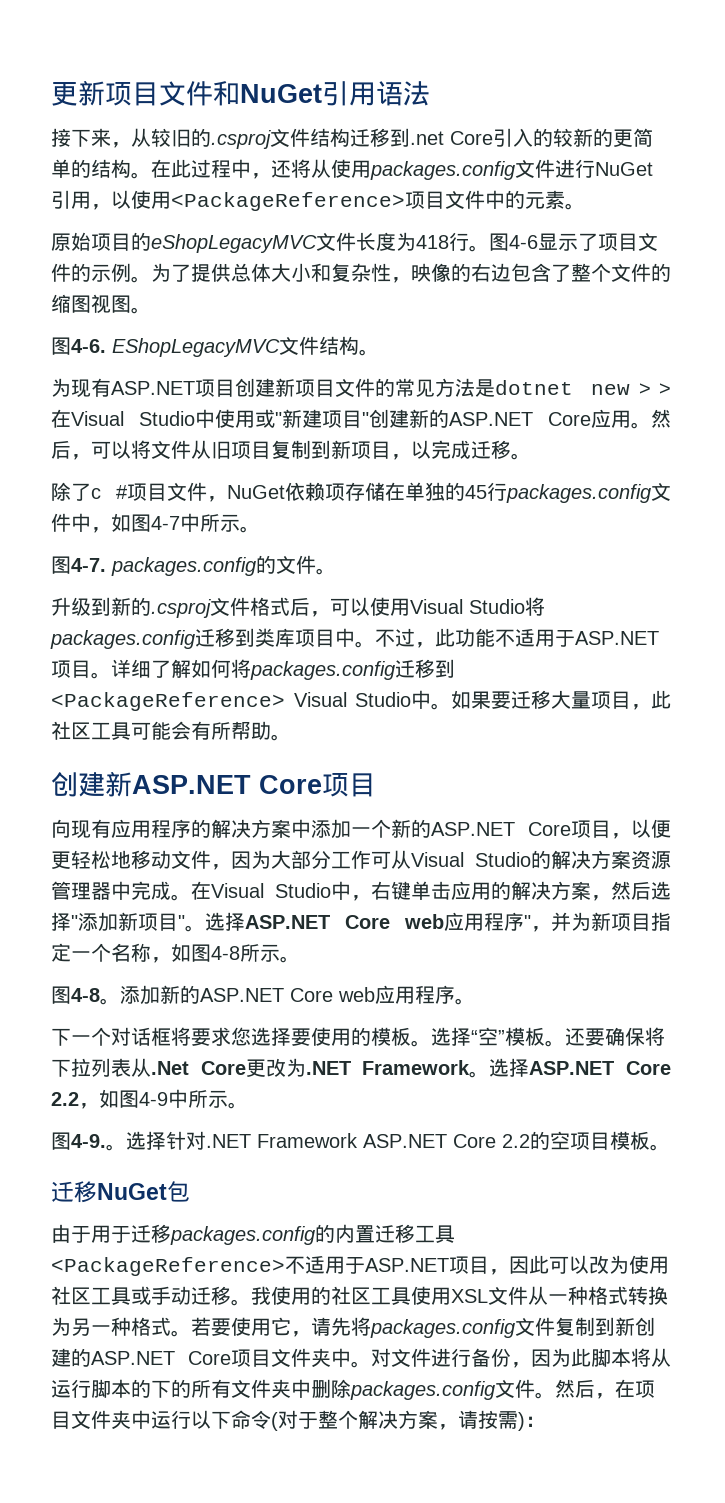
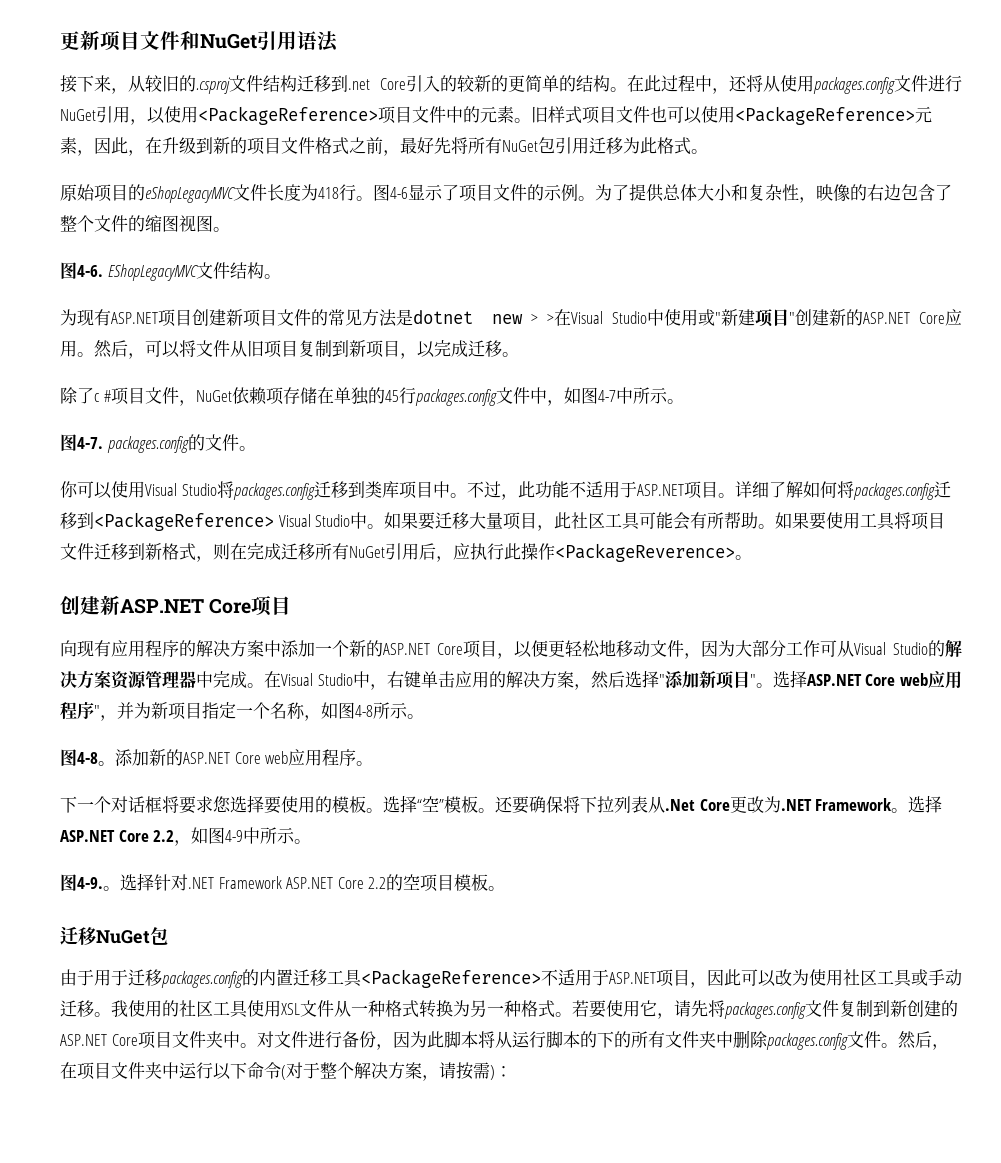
(585, 206) none -> [531,106,932,125] [60,137,708,156] 旧样式项目文件也可以使用<PackageReference>元素，因此，在升级到新的项目文件格式之前，最好先将所有NuGet包引用迁移为此格式。
[51,597,330,618] 升级到新的.csproj文件格式后， -> [60,481,78,498] 你
(291, 737) none -> [775,512,946,530] [60,543,752,562] 如果要使用工具将项目文件迁移到新格式，则在完成迁移所有NuGet引用后，应执行此操作<PackageReverence>。

